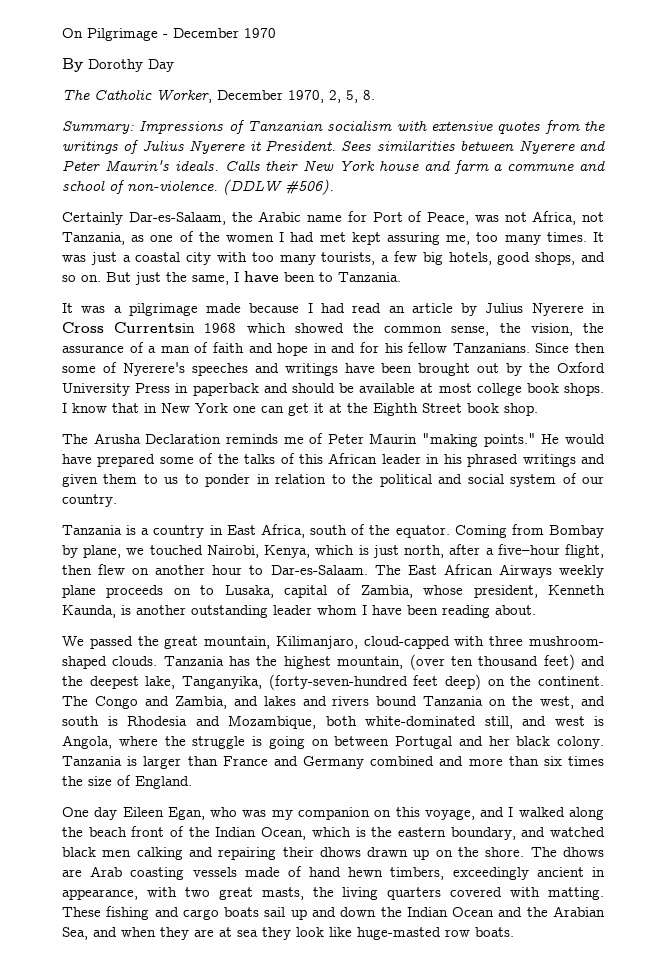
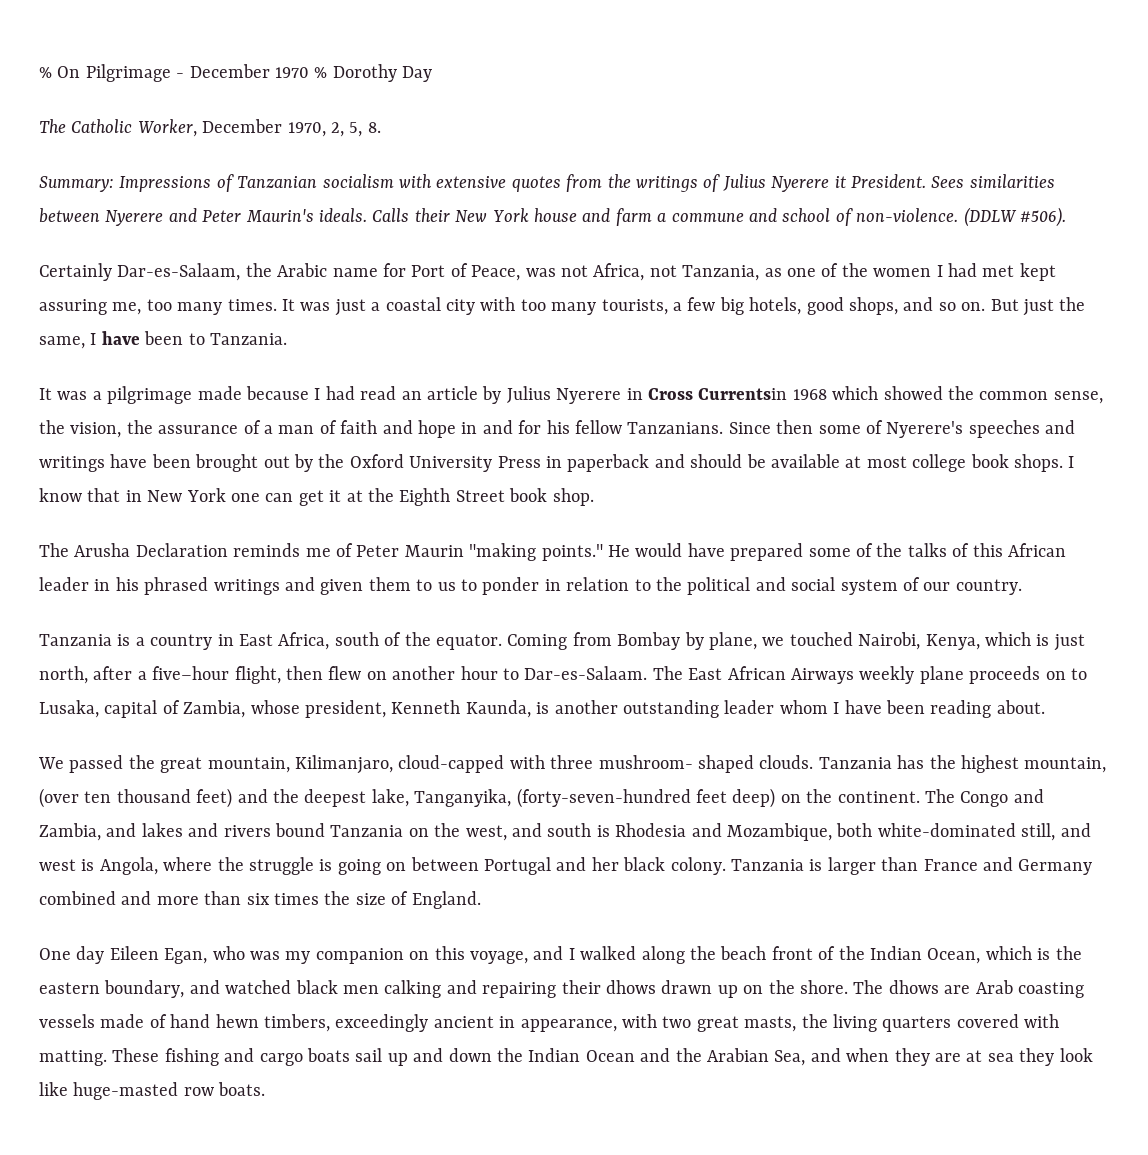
(62, 33) none -> [39,67,52,78] %
[62,58,83,72] // By -> [314,67,328,78] %

